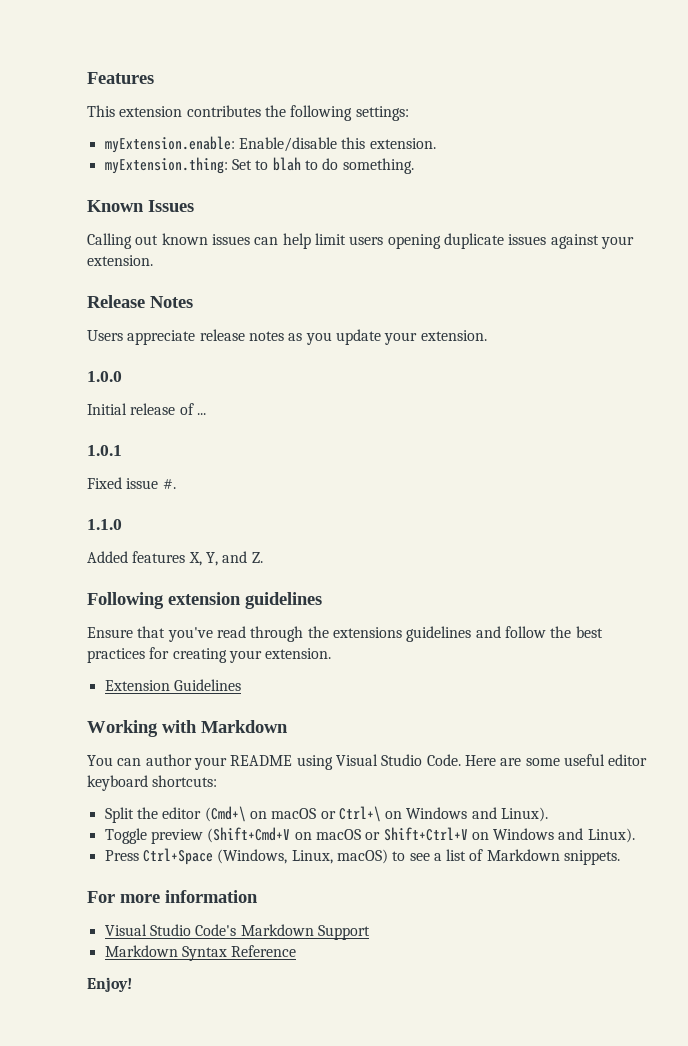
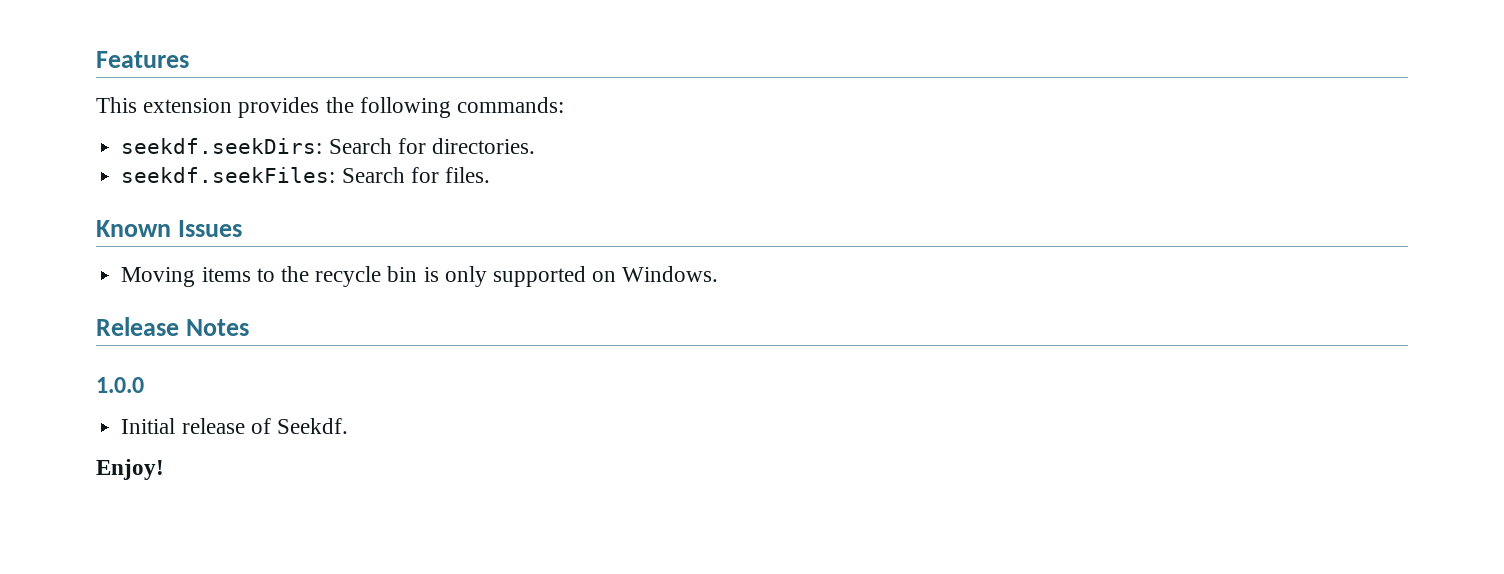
[186,105,261,117] contributes -> [238,97,320,118] provides
[355,106,409,121] [104,136,436,153] [104,157,414,174] [87,200,194,212] [87,233,634,249] [87,255,153,266] [87,295,193,308] [87,329,487,345] [87,371,122,382] [87,403,206,415] [87,445,122,456] [87,477,176,489] [87,519,122,530] [87,551,263,566] [87,592,322,609] [87,626,603,642] [87,647,332,663] [104,679,241,691] [87,720,288,737] [87,754,648,770] [87,775,218,791] [104,806,549,823] [104,827,635,844] [104,848,621,865] [87,890,258,903] [104,924,370,940] [104,945,297,961] settings: // myExtension.enable: Enable/disable this extension. // myExtension.thing: Set to blah to do something. // Known Issues // Calling out known issues can help limit users opening duplicate issues against your extension. // Release Notes // Users appreciate release notes as you update your extension. // 1.0.0 // Initial release of ... // 1.0.1 // Fixed issue #. // 1.1.0 // Added features X, Y, and Z. // Following extension guidelines // Ensure that you've read through the extensions guidelines and follow the best practices for creating your extension. // Extension Guidelines // Working with Markdown // You can author your README using Visual Studio Code. Here are some useful editor keyboard shortcuts: // Split the editor (Cmd+\ on macOS or Ctrl+\ on Windows and Linux). // Toggle preview (Shift+Cmd+V on macOS or Shift+Ctrl+V on Windows and Linux). // Press Ctrl+Space (Windows, Linux, macOS) to see a list of Markdown snippets. // For more information // Visual Studio Code's Markdown Support // Markdown Syntax Reference -> [457,97,565,113] [121,138,535,154] [121,167,490,183] [96,220,242,237] [121,266,719,287] [96,317,249,336] [96,377,144,393] [121,418,348,434] commands: // seekdf.seekDirs: Search for directories. // seekdf.seekFiles: Search for files. // Known Issues // Moving items to the recycle bin is only supported on Windows. // Release Notes // 1.0.0 // Initial release of Seekdf.

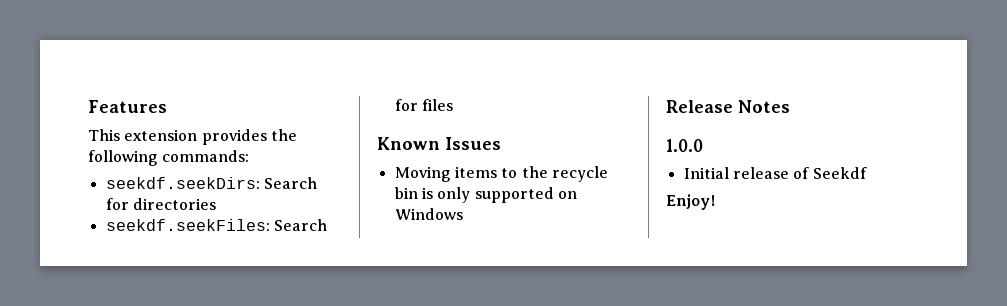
[431,138,535,154] directories. -> [132,198,216,210] directories
[444,167,490,183] files. -> [421,99,453,111] files
[622,266,719,282] Windows. -> [394,208,463,220] Windows
[276,418,348,434] Seekdf. -> [812,167,867,179] Seekdf

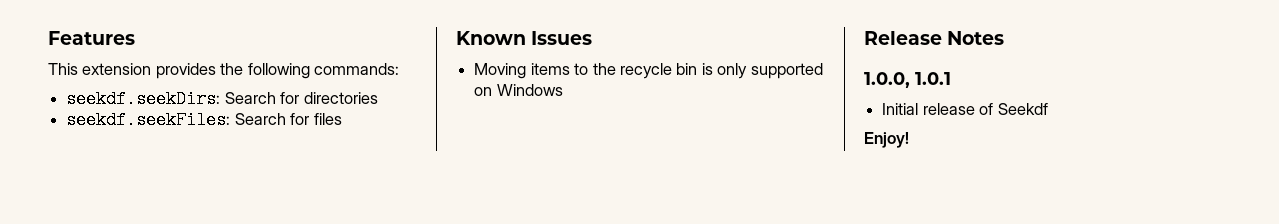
[666,139,703,152] 1.0.0 -> [864,72,951,88] 1.0.0, 1.0.1

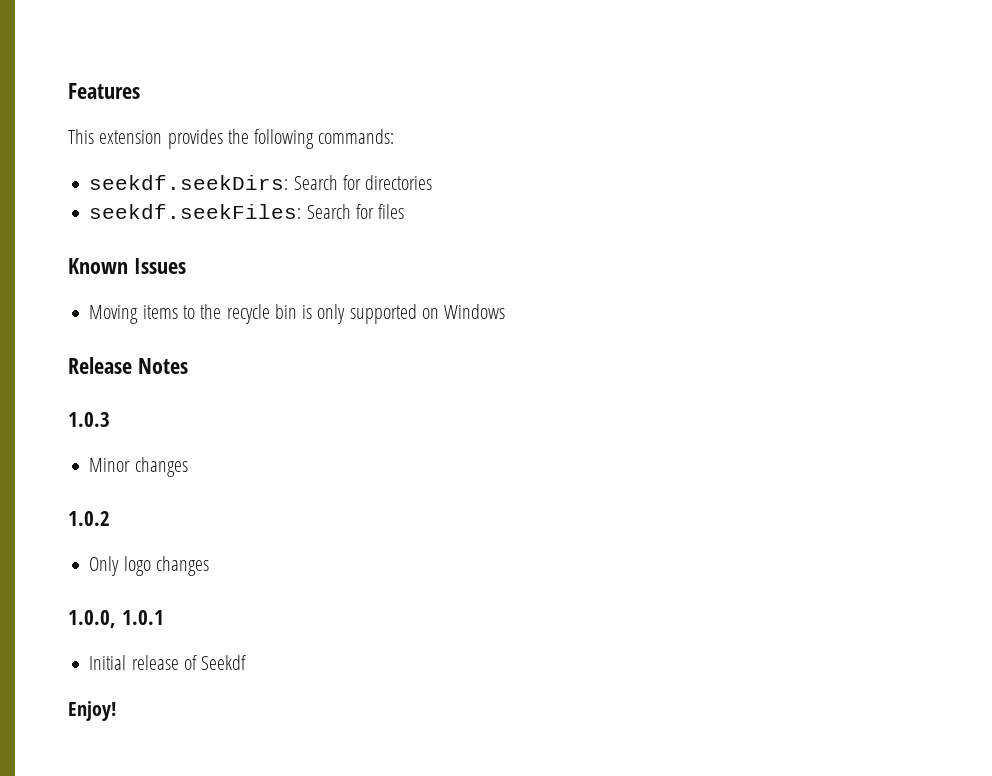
(1005, 38) none -> [68,412,110,427] [89,457,188,477] [68,511,110,526] [89,556,209,576] // 1.0.3 // Minor changes // 1.0.2 // Only logo changes

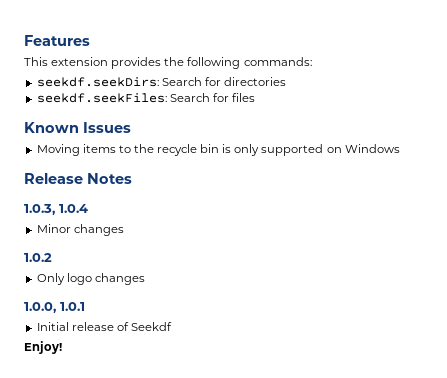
[68,412,110,427] 1.0.3 -> [24,204,88,215] 1.0.3, 1.0.4

